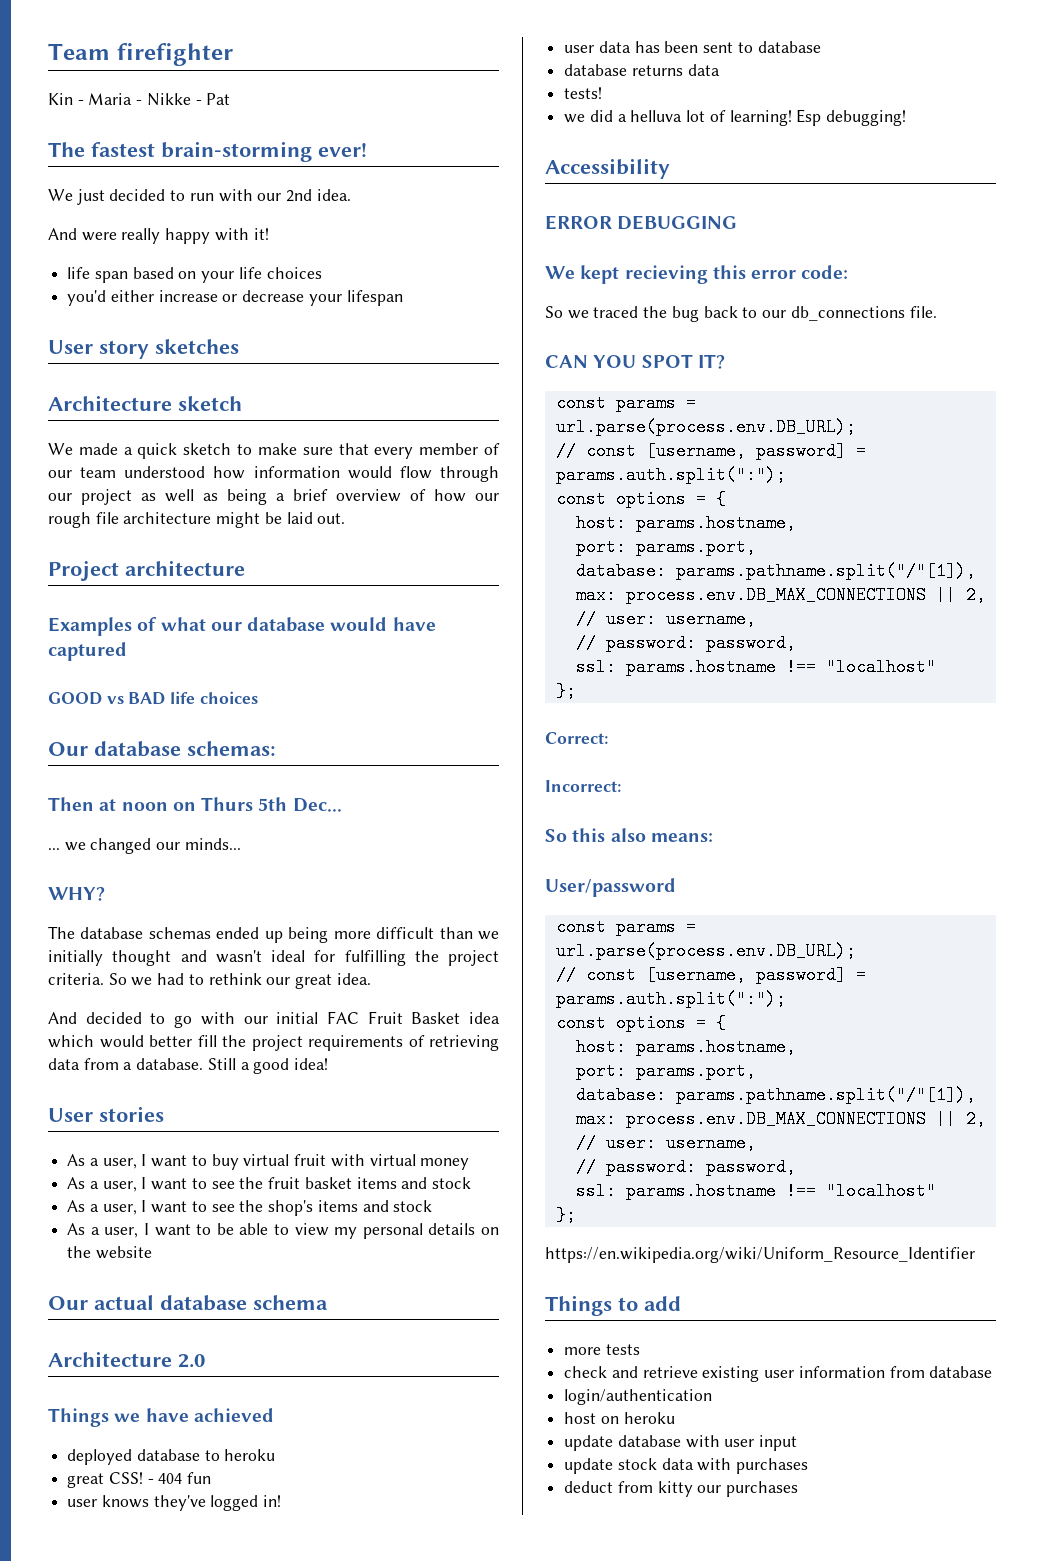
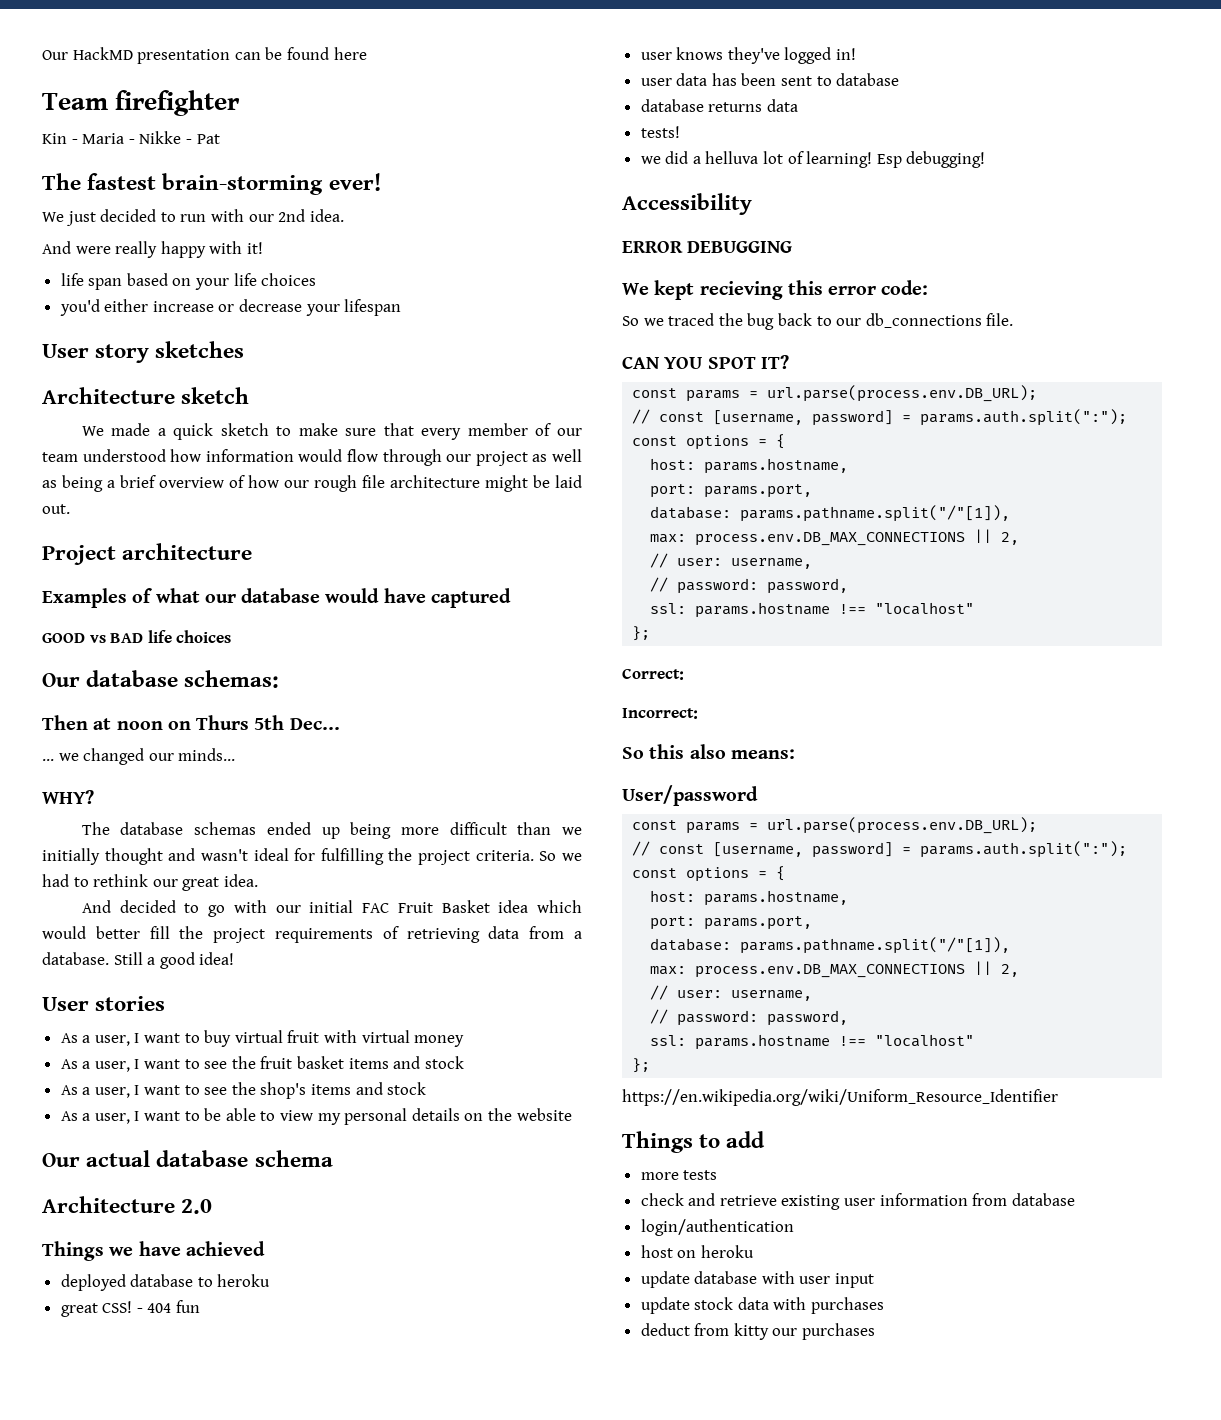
(48, 51) none -> [42,47,367,64] Our HackMD presentation can be found here //

